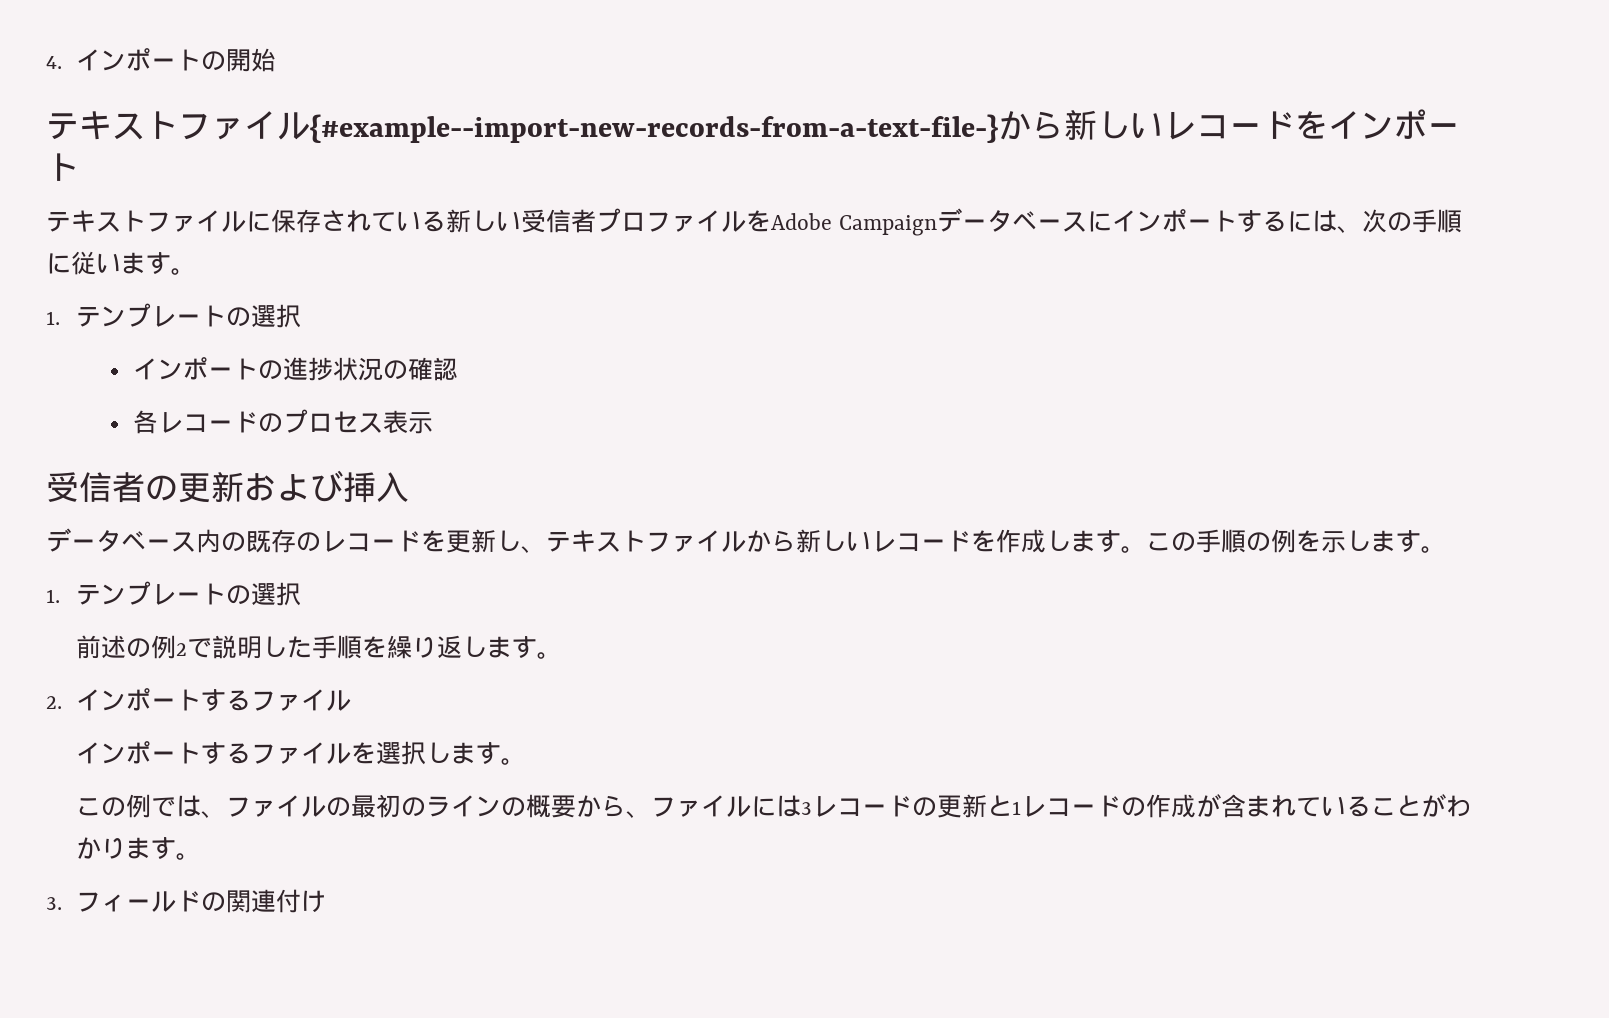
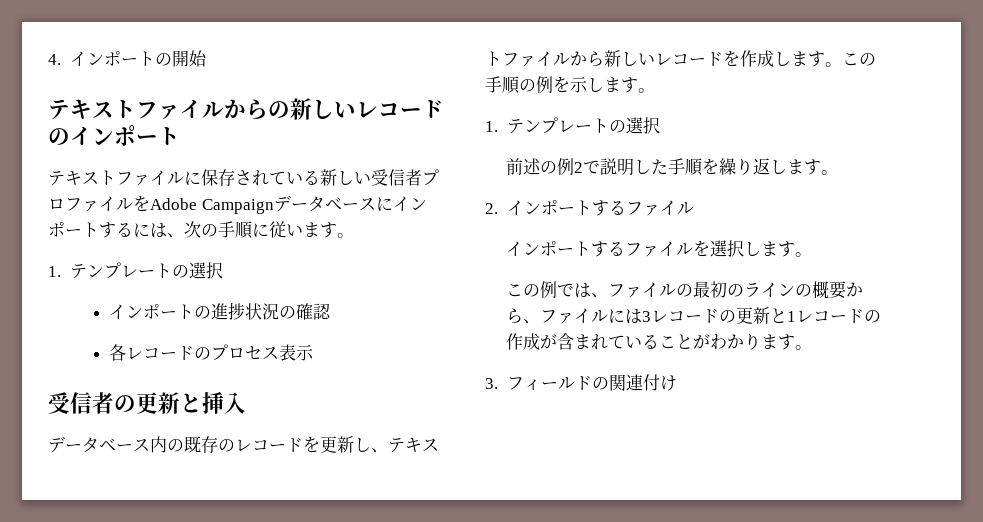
[310,110,1328,143] {#example--import-new-records-from-a-text-file-}から新しいレコードを -> [224,98,444,120] [48,128,70,145] からの新しいレコードの
[244,470,343,502] および -> [180,393,202,413] と

